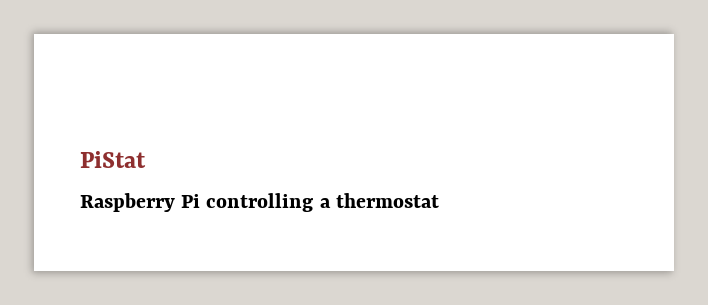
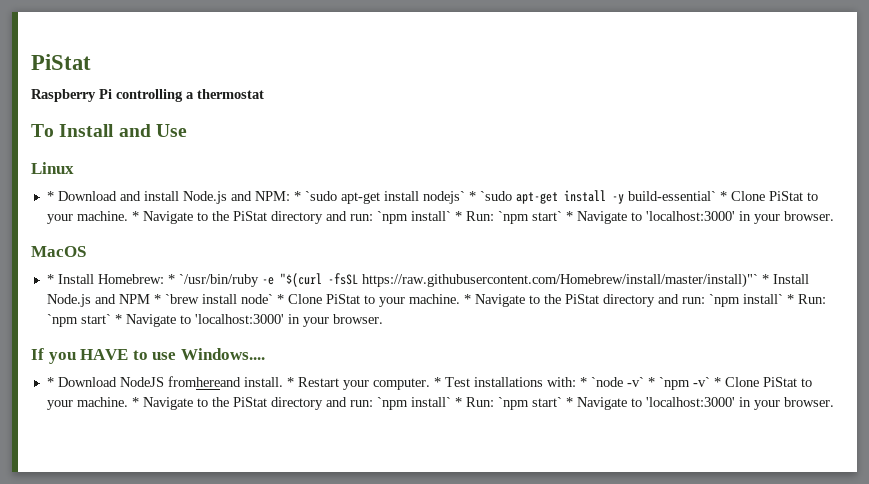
(439, 200) none -> [31,124,187,137] [31,162,74,174] [46,190,818,204] [46,211,834,224] [31,246,86,257] [46,273,809,288] [46,294,826,307] [46,314,383,327] [31,348,265,364] [46,376,812,390] [46,397,834,410] // To Install and Use // Linux // * Download and install Node.js and NPM: * `sudo apt-get install nodejs` * `sudo apt-get install -y build-essential` * Clone PiStat to your machine. * Navigate to the PiStat directory and run: `npm install` * Run: `npm start` * Navigate to 'localhost:3000' in your browser. // MacOS // * Install Homebrew: * `/usr/bin/ruby -e "$(curl -fsSL https://raw.githubusercontent.com/Homebrew/install/master/install)"` * Install Node.js and NPM * `brew install node` * Clone PiStat to your machine. * Navigate to the PiStat directory and run: `npm install` * Run: `npm start` * Navigate to 'localhost:3000' in your browser. // If you HAVE to use Windows.... // * Download NodeJS fromhereand install. * Restart your computer. * Test installations with: * `node -v` * `npm -v` * Clone PiStat to your machine. * Navigate to the PiStat directory and run: `npm install` * Run: `npm start` * Navigate to 'localhost:3000' in your browser.

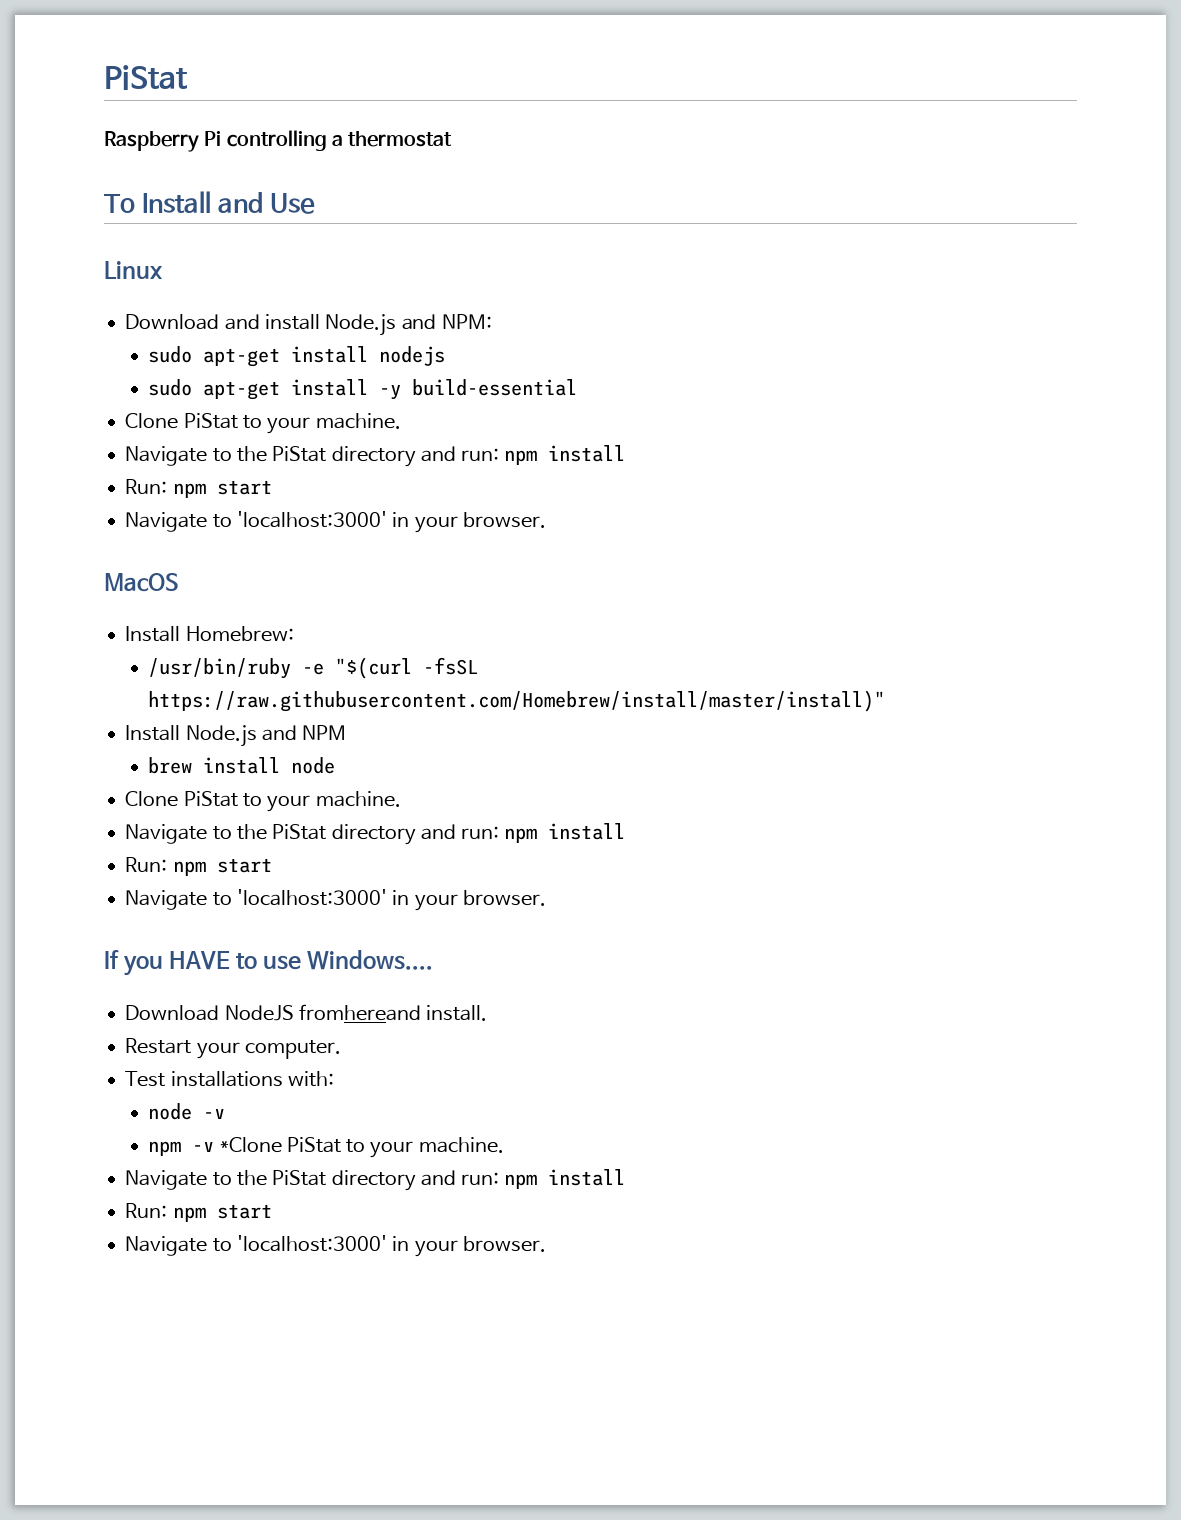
[46,191,54,201] * -> (163, 270) none
[293,191,512,204] * `sudo apt-get install nodejs` * `sudo -> [148,346,446,367] [148,379,193,396] // sudo apt-get install nodejs // sudo
[627,191,818,201] [46,211,573,224] build-essential` * Clone PiStat to your machine. * Navigate to the PiStat directory and run: `npm install` * Run: `npm start` * -> [412,379,578,396] [125,413,401,434] [125,445,626,467] [125,479,272,498] build-essential // Clone PiStat to your machine. // Navigate to the PiStat directory and run: npm install // Run: npm start //
[46,274,54,284] * -> (179, 582) none
[167,274,259,287] * `/usr/bin/ruby -> [148,658,292,679] // /usr/bin/ruby
[361,273,769,288] https://raw.githubusercontent.com/Homebrew/install/master/install)"` * -> [148,690,886,712] https://raw.githubusercontent.com/Homebrew/install/master/install)" //
[153,294,826,307] [46,314,122,327] * `brew install node` * Clone PiStat to your machine. * Navigate to the PiStat directory and run: `npm install` * Run: `npm start` * -> [148,757,336,774] [125,791,401,812] [125,823,626,845] [125,857,272,876] // brew install node // Clone PiStat to your machine. // Navigate to the PiStat directory and run: npm install // Run: npm start //
[46,377,54,387] * -> (434, 960) none
[286,377,294,387] * -> (488, 1013) //
[433,377,441,387] * -> (341, 1049) //
[579,377,812,390] [46,397,573,410] * `node -v` * `npm -v` * Clone PiStat to your machine. * Navigate to the PiStat directory and run: `npm install` * Run: `npm start` * -> [148,1103,226,1120] [148,1137,504,1158] [125,1169,626,1191] [125,1203,272,1222] // node -v // npm -v *Clone PiStat to your machine. // Navigate to the PiStat directory and run: npm install // Run: npm start //

